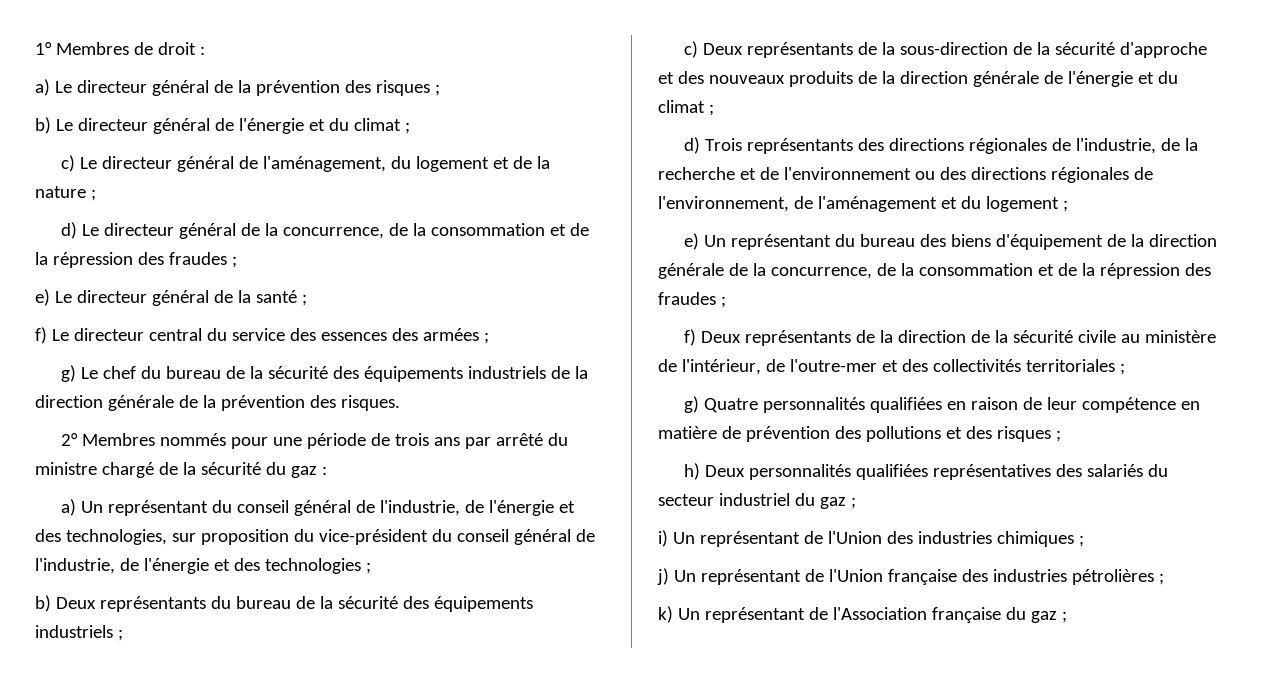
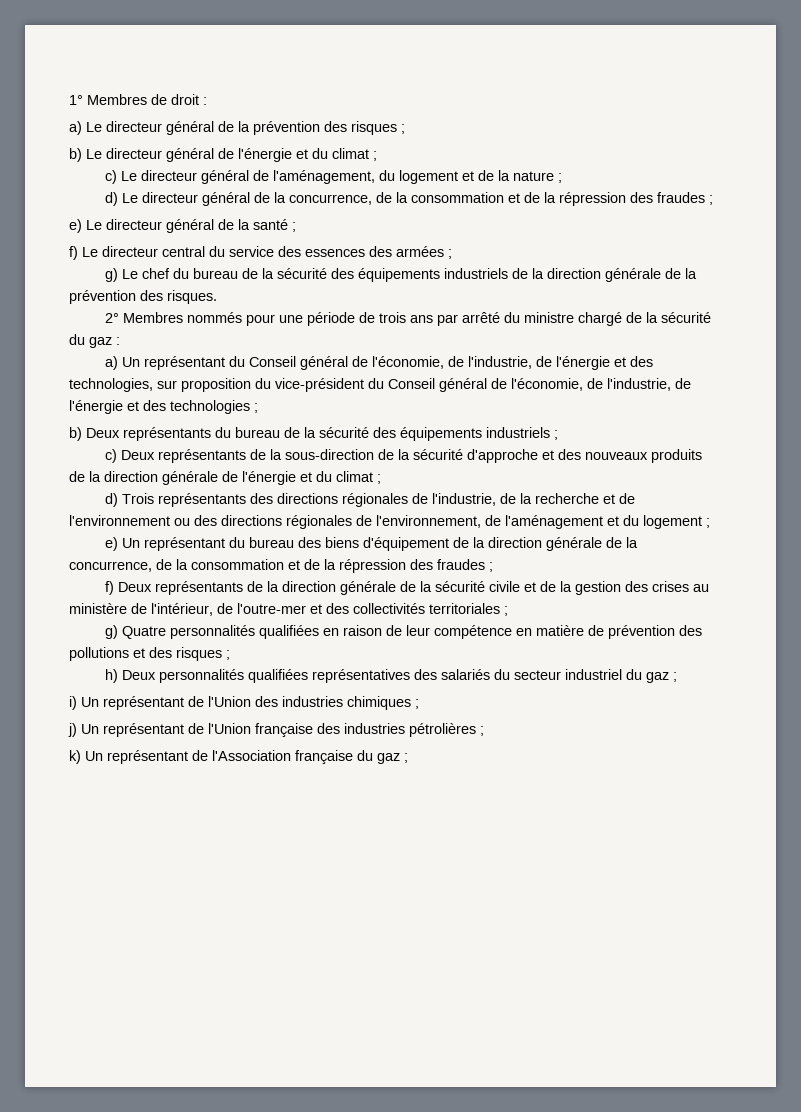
[237,500,376,516] conseil général de -> [248,356,464,370] Conseil général de l'économie, de
[456,529,595,545] conseil général de -> [388,378,603,392] Conseil général de l'économie, de
(967, 336) none -> [339,581,396,595] générale
(1117, 336) none -> [523,581,689,595] et de la gestion des crises

